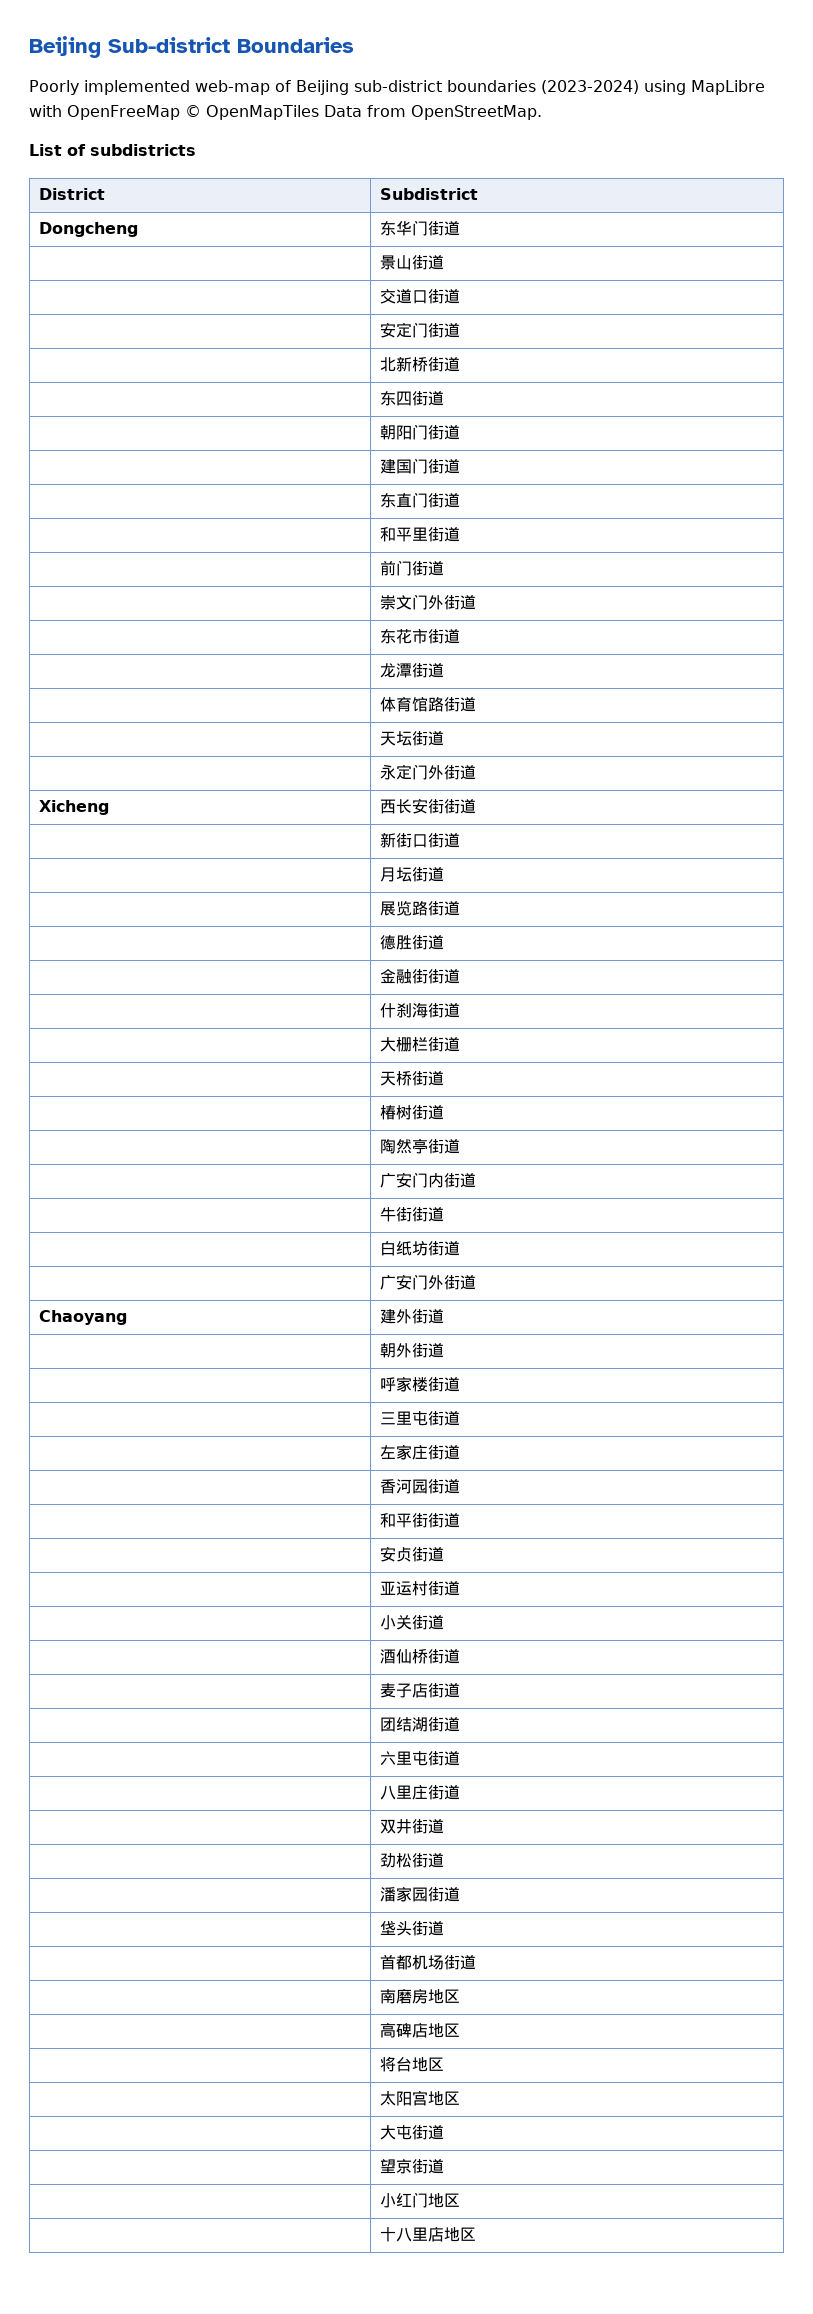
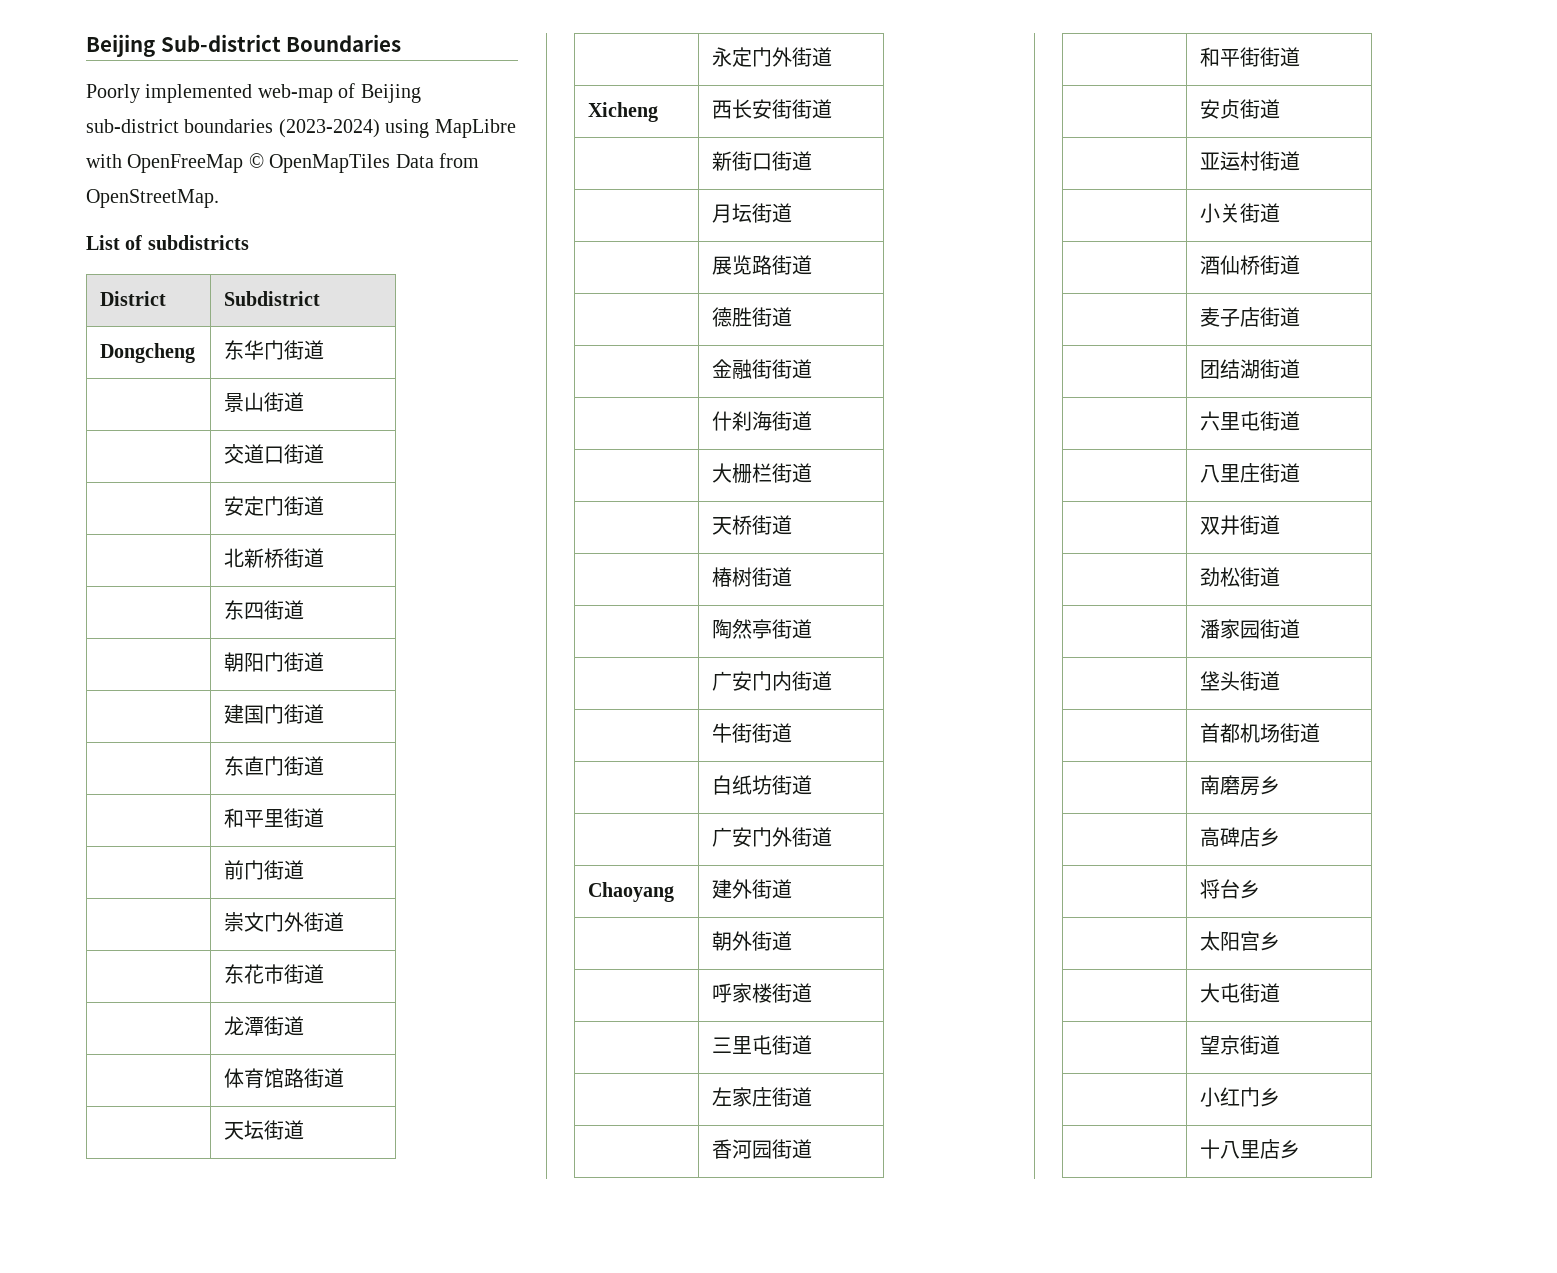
[427,1989,460,2004] 地区 -> [1260,776,1281,795] 乡
[427,2023,460,2038] 地区 -> [1260,828,1281,847] 乡
[411,2057,444,2072] 地区 -> [1240,880,1261,899] 乡
[427,2091,460,2106] 地区 -> [1260,932,1281,951] 乡
[427,2193,460,2208] 地区 -> [1260,1088,1281,1107] 乡
[443,2227,476,2242] 地区 -> [1280,1140,1301,1159] 乡

